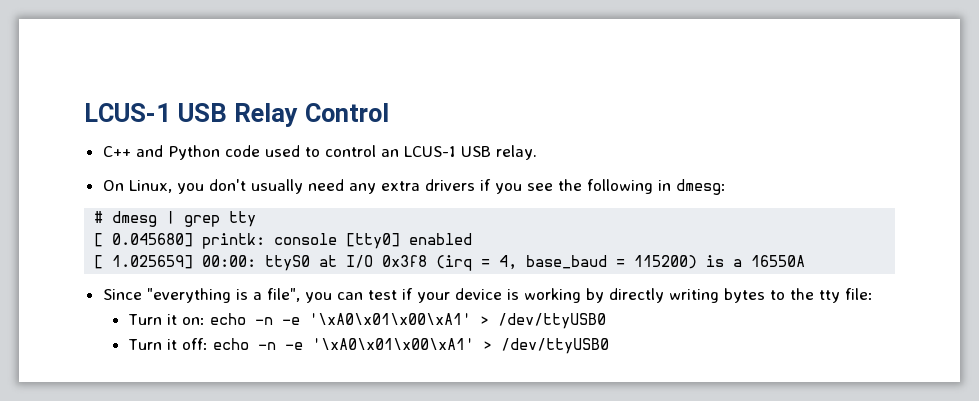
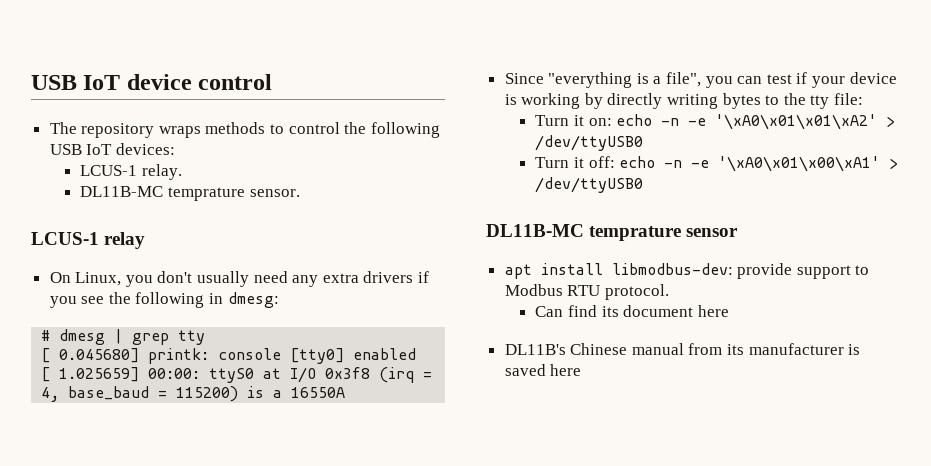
[84,103,389,127] [102,145,537,160] LCUS-1 USB Relay Control // C++ and Python code used to control an LCUS-1 USB relay. -> [31,74,273,90] [49,122,440,138] [49,143,175,155] [80,164,182,180] [80,186,300,201] [31,232,146,249] USB IoT device control // The repository wraps methods to control the following USB IoT devices: // LCUS-1 relay. // DL11B-MC temprature sensor. // LCUS-1 relay
[309,313,472,325] '\xA0\x01\x00\xA1' -> [715,114,878,130] '\xA0\x01\x01\xA2'
(610, 346) none -> [486,224,739,241] [504,263,870,279] [504,284,669,300] [535,305,729,317] [504,343,861,355] [504,364,582,376] // DL11B-MC temprature sensor // apt install libmodbus-dev: provide support to Modbus RTU protocol. // Can find its document here // DL11B's Chinese manual from its manufacturer is saved here

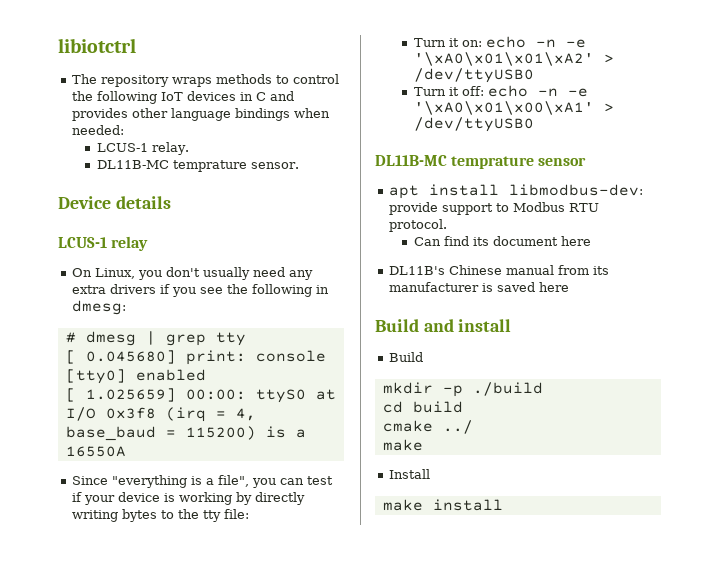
[31,74,273,90] USB IoT device control -> [58,38,136,53] libiotctrl
[49,143,175,155] USB IoT devices: -> [161,91,295,101] [72,108,331,121] [72,125,125,135] IoT devices in C and provides other language bindings when needed:
(300, 193) none -> [58,196,171,209] // Device details
[148,348,210,364] printk: -> [185,350,246,365] print:
(582, 370) none -> [375,319,512,332] [389,352,424,362] [382,382,543,397] [382,401,463,413] [382,420,473,434] [382,439,423,451] [389,469,431,479] [382,499,503,511] // Build and install // Build // mkdir -p ./build // cd build // cmake ../ // make // Install // make install

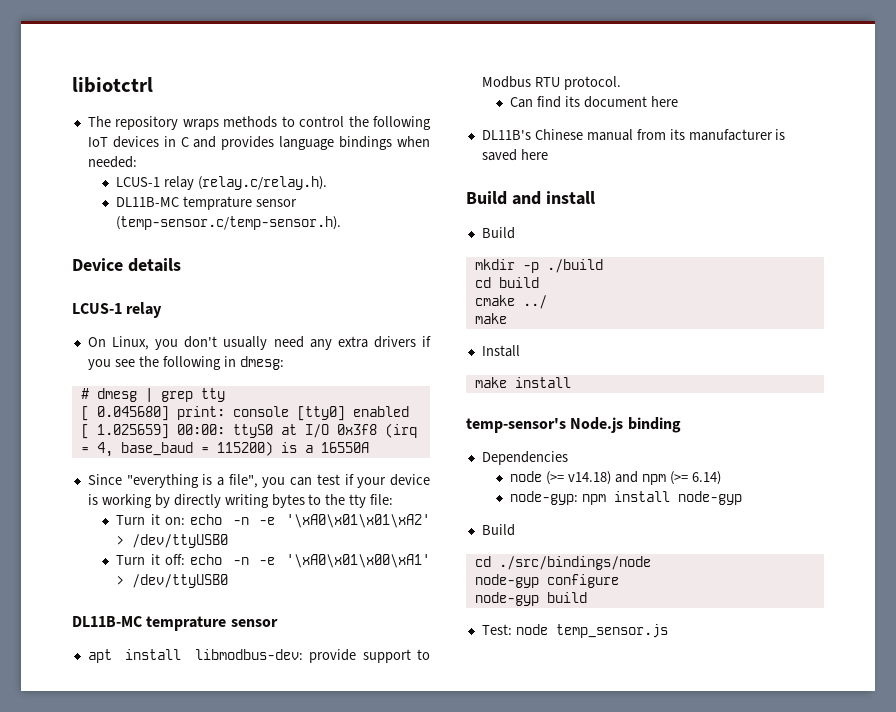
[132,108,169,118] other -> (275, 143) none
[151,142,189,155] [96,160,299,172] relay. // DL11B-MC temprature sensor. -> [164,176,328,190] [116,196,298,210] [116,216,342,230] relay (relay.c/relay.h). // DL11B-MC temprature sensor (temp-sensor.c/temp-sensor.h).
(503, 505) none -> [466,417,681,433] [481,451,568,465] [510,471,721,485] [510,491,743,505] [481,524,515,536] [474,556,651,570] [474,574,619,588] [474,592,587,606] [481,624,668,638] // temp-sensor's Node.js binding // Dependencies // node (>= v14.18) and npm (>= 6.14) // node-gyp: npm install node-gyp // Build // cd ./src/bindings/node // node-gyp configure // node-gyp build // Test: node temp_sensor.js

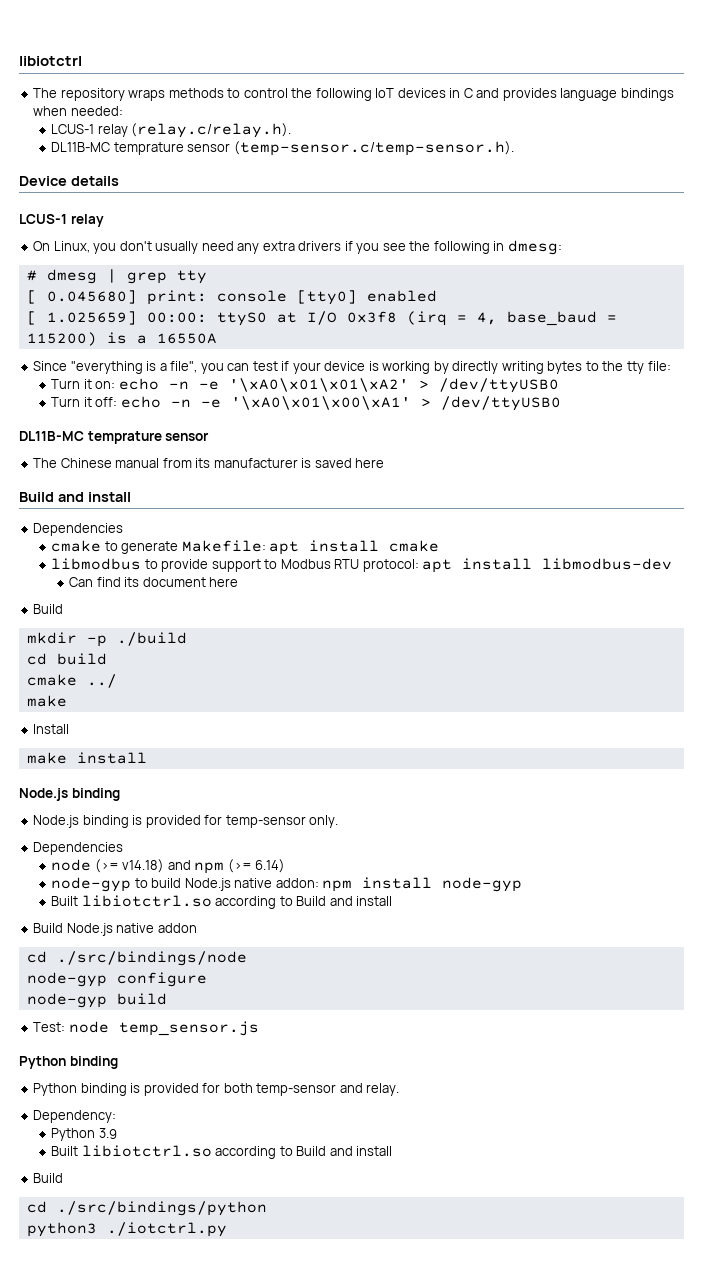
[87,649,431,663] [481,76,621,90] [510,96,678,108] [481,130,531,140] apt install libmodbus-dev: provide support to Modbus RTU protocol. // Can find its document here // DL11B's -> [33,458,58,468] The
(595, 198) none -> [33,523,124,536] [51,540,440,555] [51,558,673,573] [69,577,239,587] // Dependencies // cmake to generate Makefile: apt install cmake // libmodbus to provide support to Modbus RTU protocol: apt install libmodbus-dev // Can find its document here
[466,417,681,433] temp-sensor's Node.js binding -> [19,788,120,801] [33,815,339,828] Node.js binding // Node.js binding is provided for temp-sensor only.
[510,491,743,505] [481,524,515,536] node-gyp: npm install node-gyp // Build -> [51,877,523,892] [51,895,393,909] [33,923,197,936] node-gyp to build Node.js native addon: npm install node-gyp // Built libiotctrl.so according to Build and install // Build Node.js native addon
(668, 631) none -> [19,1056,118,1069] [33,1083,400,1096] [33,1110,117,1123] [51,1128,117,1141] [51,1145,393,1159] [33,1173,64,1183] [26,1201,267,1216] [26,1222,227,1237] // Python binding // Python binding is provided for both temp-sensor and relay. // Dependency: // Python 3.9 // Built libiotctrl.so according to Build and install // Build // cd ./src/bindings/python // python3 ./iotctrl.py

